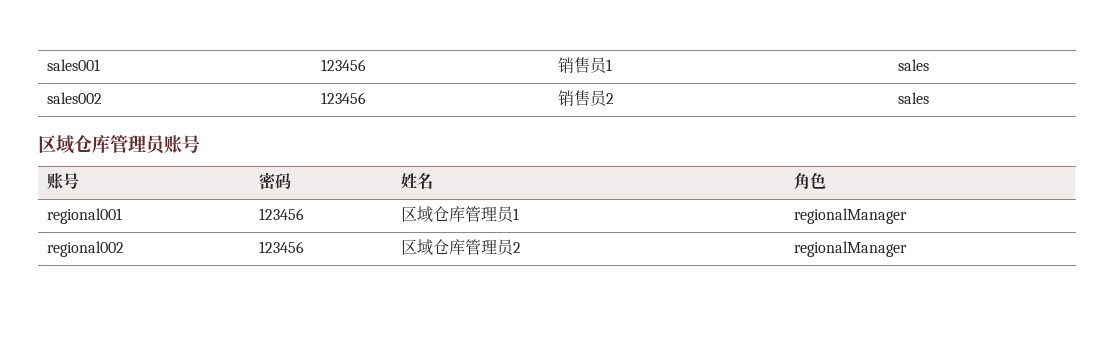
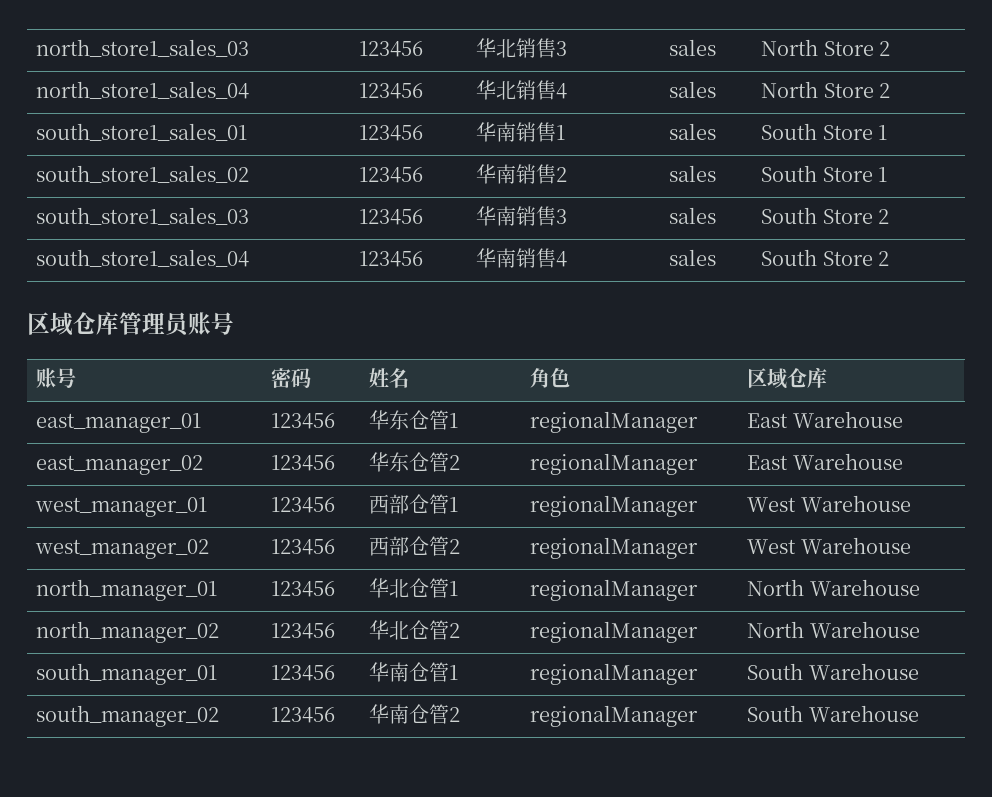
[47,59,101,71] [321,59,367,71] [558,57,613,74] [898,59,930,71] [47,92,103,104] [321,92,367,104] [558,90,608,107] sales001 | 123456 | 销售员1 | sales // sales002 | 123456 | 销售员 -> [36,39,250,57] [359,41,424,57] [476,38,568,58] [669,39,717,56] [761,39,891,56] [36,81,250,99] [359,83,424,99] [476,80,568,100] [669,81,717,98] [761,81,891,98] [36,123,248,141] [359,125,424,141] [476,122,566,142] [669,123,717,140] [761,123,888,140] [36,165,250,183] [359,167,424,183] [476,164,557,184] north_store1_sales_03 | 123456 | 华北销售3 | sales | North Store 2 // north_store1_sales_04 | 123456 | 华北销售4 | sales | North Store 2 // south_store1_sales_01 | 123456 | 华南销售1 | sales | South Store 1 // south_store1_sales_02 | 123456 | 华南销售
(930, 98) none -> [761,165,888,182] [36,207,250,225] [359,209,424,225] [476,206,568,226] [669,207,717,224] [761,207,890,224] [36,249,250,267] [359,251,424,267] [476,248,568,268] [669,249,717,266] [761,249,890,266] | South Store 1 // south_store1_sales_03 | 123456 | 华南销售3 | sales | South Store 2 // south_store1_sales_04 | 123456 | 华南销售4 | sales | South Store 2
[47,208,123,224] [259,208,305,220] [401,206,520,223] [794,208,908,224] [47,241,125,257] [259,241,305,253] [401,239,522,256] [794,241,908,257] // regional001 | 123456 | 区域仓库管理员1 | regionalManager // regional002 | 123456 | 区域仓库管理员2 | regionalManager -> [747,367,828,389] [36,413,202,433] [271,413,336,429] [369,410,459,430] [530,411,699,433] [747,411,903,428] [36,455,204,475] [271,455,336,471] [369,452,461,472] [530,453,699,475] [747,453,903,470] [35,497,208,517] [271,497,336,513] [369,494,459,514] [530,495,699,517] [747,495,911,512] [35,539,210,559] [271,539,336,555] [369,536,461,556] [530,537,699,559] [747,537,911,554] [36,579,218,601] [271,581,336,597] [369,578,459,598] [530,579,699,601] [747,579,920,596] [36,621,220,643] [271,623,336,639] [369,620,461,640] [530,621,699,643] [747,621,920,638] [36,663,218,685] [271,665,336,681] [369,662,459,682] [530,663,699,685] [747,663,919,680] [36,705,220,727] [271,707,336,723] [369,704,461,724] [530,705,699,727] [747,705,919,722] | 区域仓库 // east_manager_01 | 123456 | 华东仓管1 | regionalManager | East Warehouse // east_manager_02 | 123456 | 华东仓管2 | regionalManager | East Warehouse // west_manager_01 | 123456 | 西部仓管1 | regionalManager | West Warehouse // west_manager_02 | 123456 | 西部仓管2 | regionalManager | West Warehouse // north_manager_01 | 123456 | 华北仓管1 | regionalManager | North Warehouse // north_manager_02 | 123456 | 华北仓管2 | regionalManager | North Warehouse // south_manager_01 | 123456 | 华南仓管1 | regionalManager | South Warehouse // south_manager_02 | 123456 | 华南仓管2 | regionalManager | South Warehouse

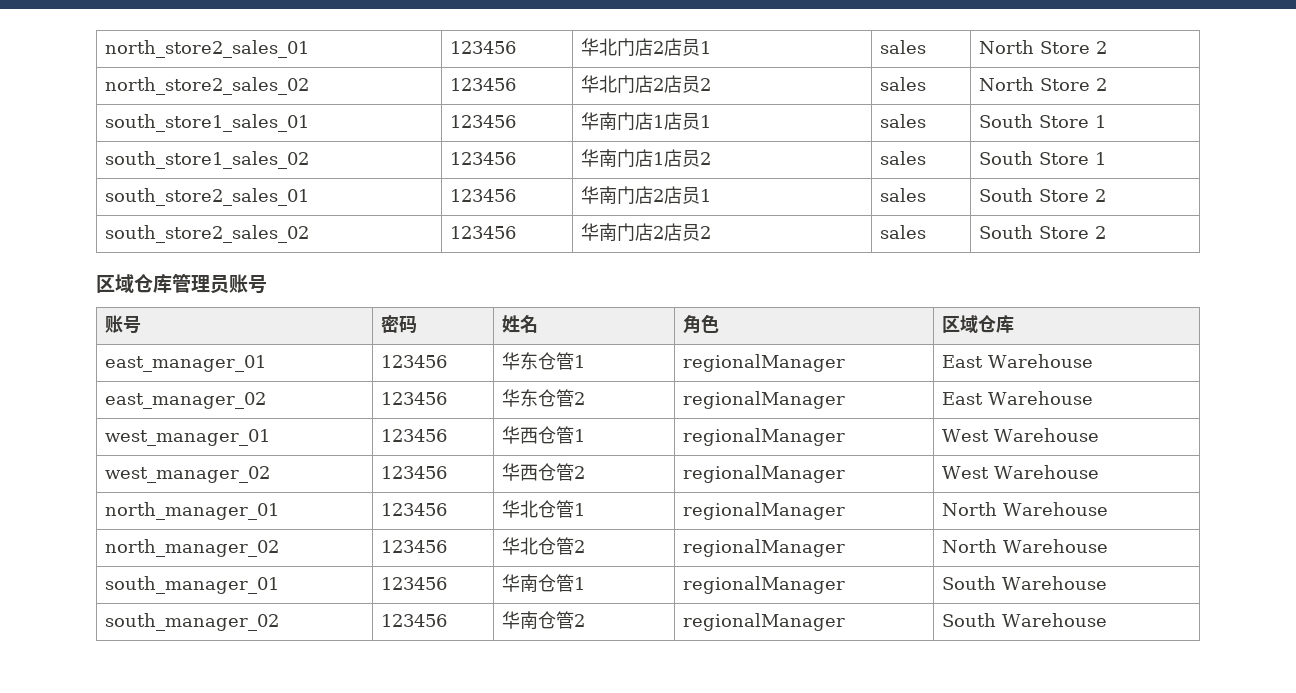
[36,39,250,57] [359,41,424,57] [476,38,568,58] [669,39,717,56] [761,39,891,56] [36,81,250,99] [359,83,424,99] [476,80,568,100] north_store1_sales_03 | 123456 | 华北销售3 | sales | North Store 2 // north_store1_sales_04 | 123456 | 华北销售4 -> [104,40,309,58] [449,41,516,54] [580,38,711,56] [879,40,926,54] [978,40,1107,54] [104,77,309,95] [449,78,516,91] [580,75,711,93] north_store2_sales_01 | 123456 | 华北门店2店员1 | sales | North Store 2 // north_store2_sales_02 | 123456 | 华北门店2店员2
[516,122,557,142] 销售 -> [616,112,700,130] 门店1店员
[516,164,557,184] 销售 -> [616,149,700,167] 门店1店员
[36,207,250,225] [359,209,424,225] [476,206,568,226] [669,207,717,224] [761,207,890,224] [36,249,250,267] [359,251,424,267] [476,248,568,268] south_store1_sales_03 | 123456 | 华南销售3 | sales | South Store 2 // south_store1_sales_04 | 123456 | 华南销售4 -> [104,188,309,206] [449,189,516,202] [580,186,711,204] [879,188,926,202] [978,188,1106,202] [104,225,309,243] [449,226,516,239] [580,223,711,241] south_store2_sales_01 | 123456 | 华南门店2店员1 | sales | South Store 2 // south_store2_sales_02 | 123456 | 华南门店2店员2
[369,494,410,514] 西部 -> [501,426,538,444] 华西
[369,536,410,556] 西部 -> [501,463,538,481] 华西

